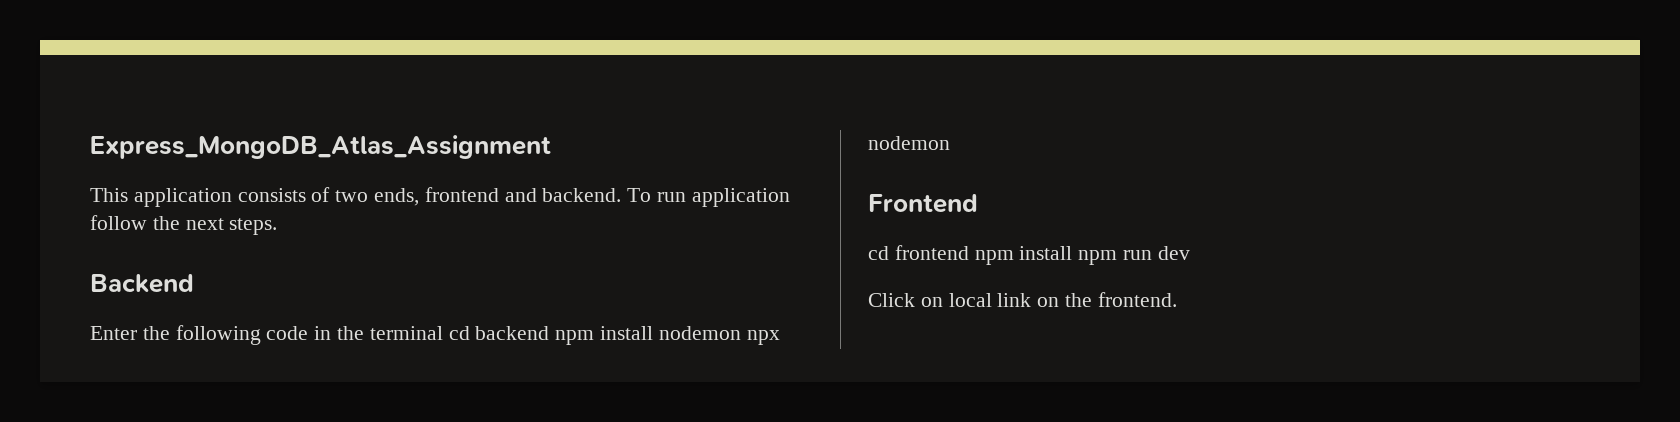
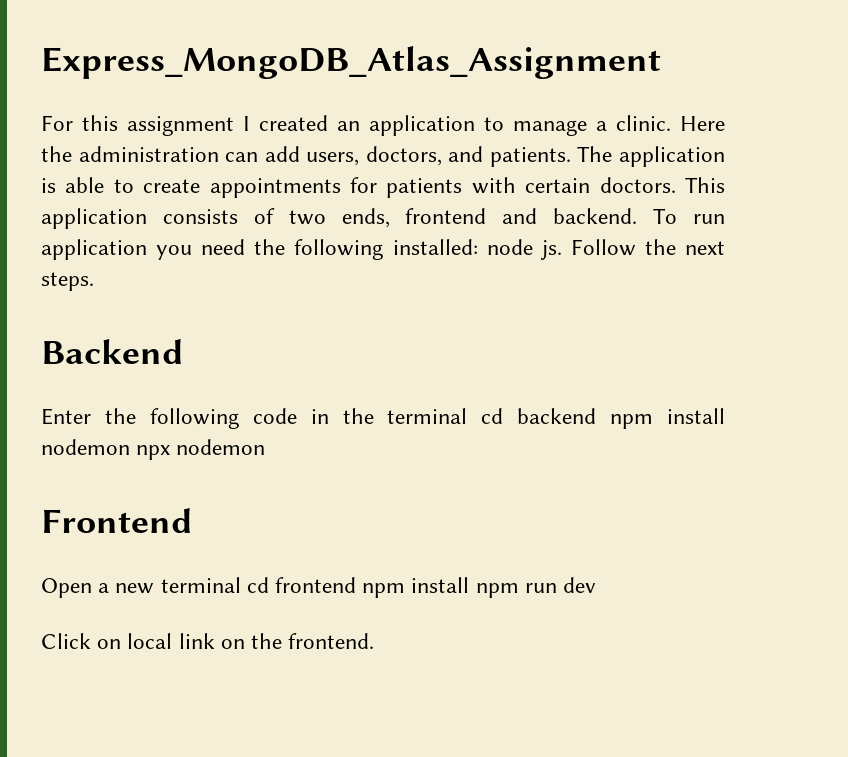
(551, 147) none -> [41,115,725,136] [41,146,725,167] [41,177,676,198] For this assignment I created an application to manage a clinic. Here the administration can add users, doctors, and patients. The application is able to create appointments for patients with certain doctors.
[90,215,147,230] follow -> [156,239,636,260] you need the following installed: node js. Follow
(978, 203) none -> [41,577,241,598] Open a new terminal

